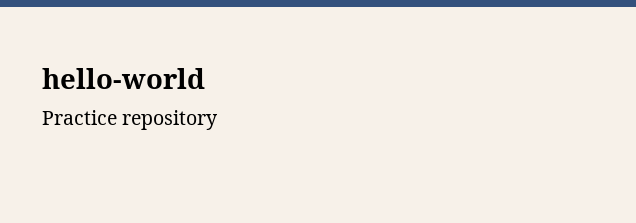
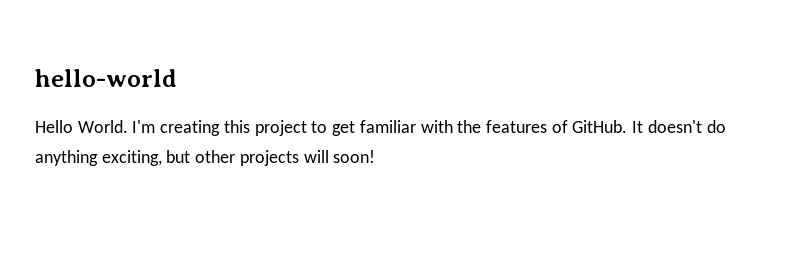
[42,110,219,130] Practice repository -> [35,120,726,136] [35,150,376,166] Hello World. I'm creating this project to get familiar with the features of GitHub. It doesn't do anything exciting, but other projects will soon!

